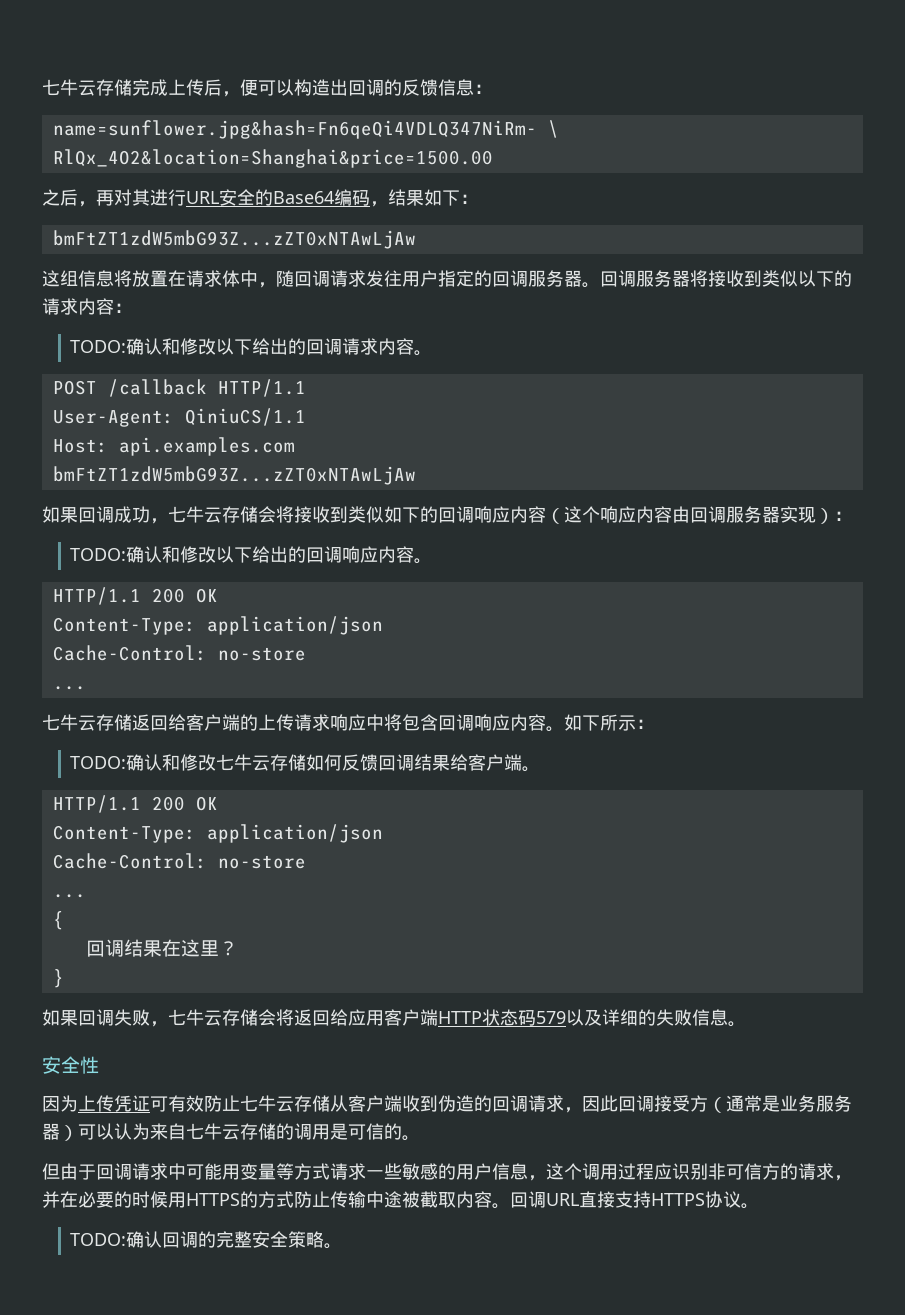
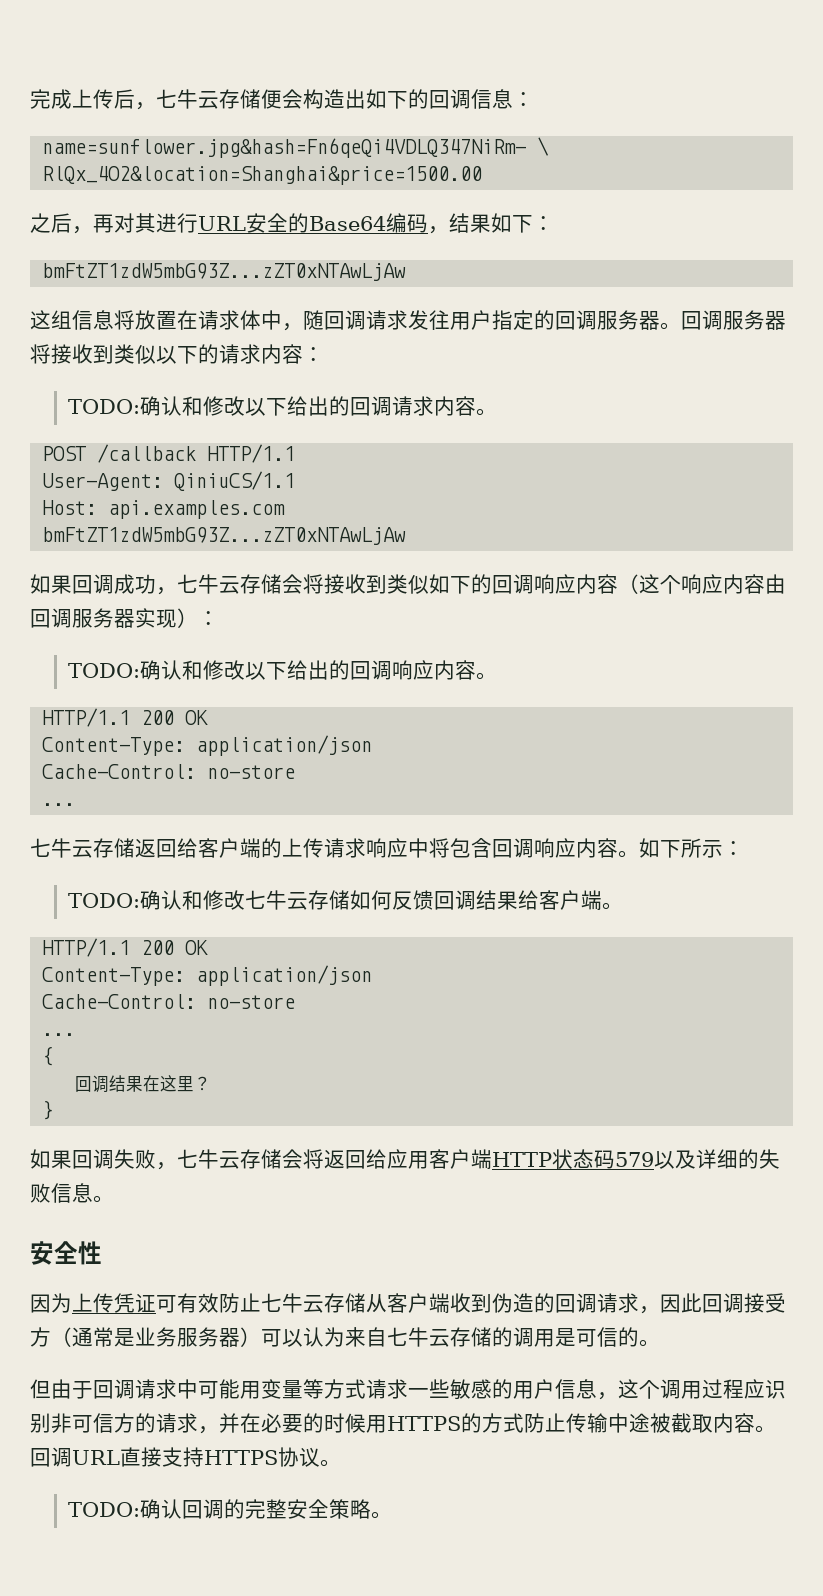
[42,79,132,96] 七牛云存储 -> (30, 99) none
[240,79,438,96] 便可以构造出回调的反馈 -> [156,89,471,109] 七牛云存储便会构造出如下的回调

